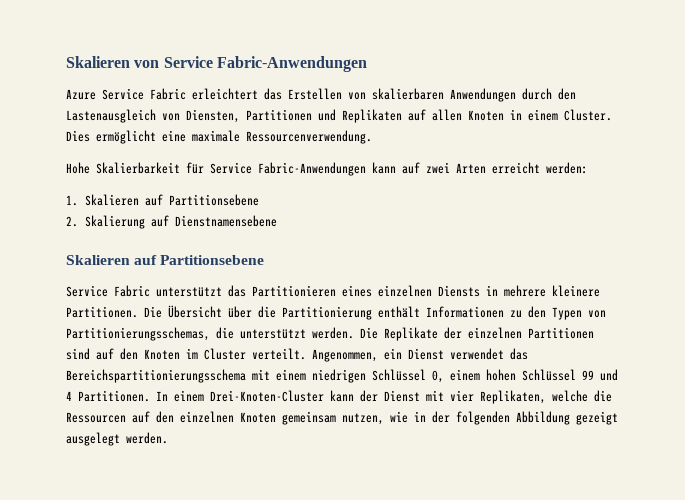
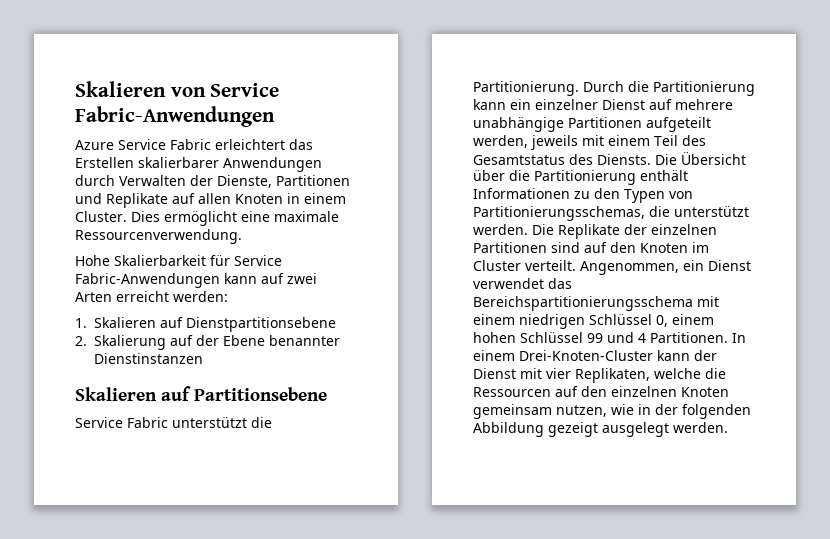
[348,88,576,102] [66,109,240,123] von skalierbaren Anwendungen durch den Lastenausgleich von Diensten, -> [138,157,322,172] [75,175,272,188] skalierbarer Anwendungen durch Verwalten der Dienste,
[342,109,402,123] Replikaten -> [106,193,168,208] Replikate
[168,194,259,206] Partitionsebene -> [186,317,336,332] Dienstpartitionsebene
[174,215,277,227] Dienstnamensebene -> [196,335,340,346] [94,353,203,364] der Ebene benannter Dienstinstanzen
[228,285,600,297] [66,306,138,318] das Partitionieren eines einzelnen Diensts in mehrere kleinere Partitionen. -> [251,417,272,428] [473,81,755,96] [473,99,733,110] [473,117,711,132] [473,135,706,150] [473,154,651,165] die Partitionierung. Durch die Partitionierung kann ein einzelner Dienst auf mehrere unabhängige Partitionen aufgeteilt werden, jeweils mit einem Teil des Gesamtstatus des Diensts.

